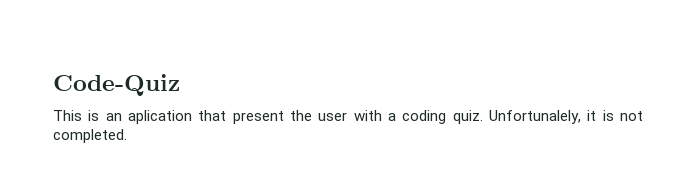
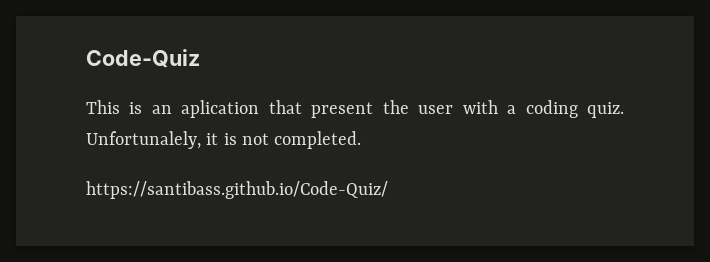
(127, 136) none -> [86,181,388,199] // https://santibass.github.io/Code-Quiz/

